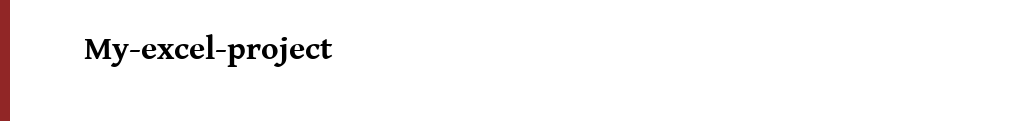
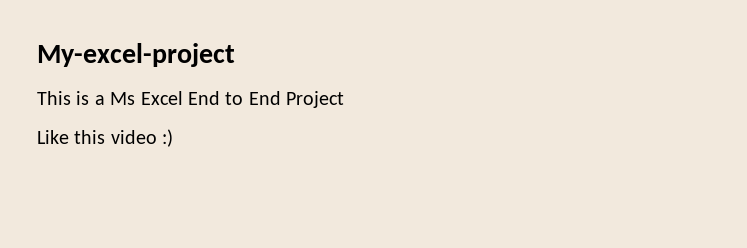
(333, 50) none -> [37,91,345,108] [37,129,174,147] // This is a Ms Excel End to End Project // Like this video :)

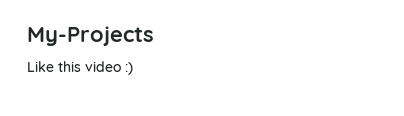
[37,43,235,67] [37,91,345,108] My-excel-project // This is a Ms Excel End to End Project -> [27,26,154,46] My-Projects

